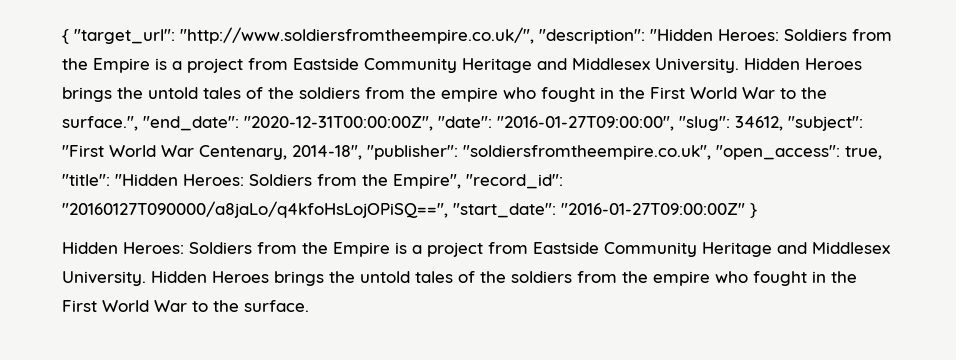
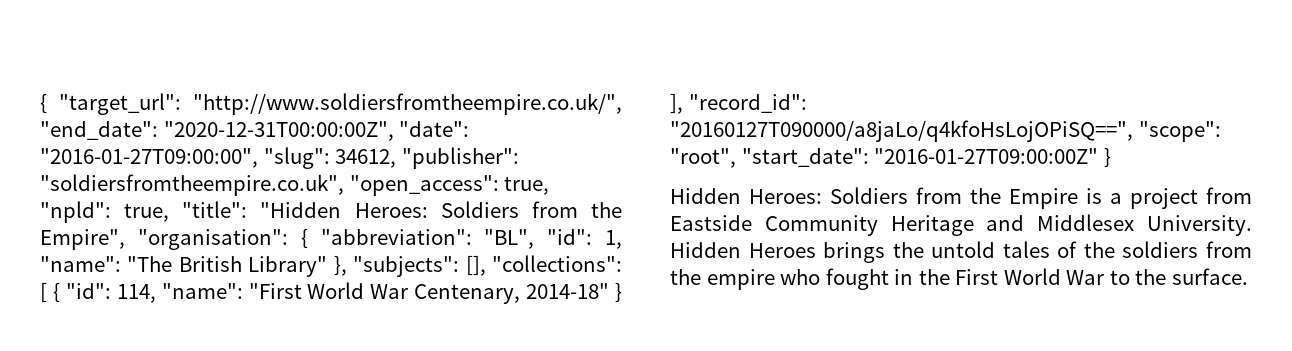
[539,29,892,44] [62,58,862,73] [62,87,827,102] [62,116,138,131] "description": "Hidden Heroes: Soldiers from the Empire is a project from Eastside Community Heritage and Middlesex University. Hidden Heroes brings the untold tales of the soldiers from the empire who fought in the First World War to the surface.", -> (622, 104) none
[788,116,863,131] [62,145,362,160] "subject": "First World War Centenary, 2014-18", -> (397, 158) none
(882, 153) none -> [40,201,170,223] "npld": true,
[466,174,563,189] [62,201,448,218] "record_id": "20160127T090000/a8jaLo/q4kfoHsLojOPiSQ==", -> [137,228,622,250] [40,255,622,277] [40,282,622,304] [670,93,807,114] [670,120,1221,142] [670,148,736,168] "organisation": { "abbreviation": "BL", "id": 1, "name": "The British Library" }, "subjects": [], "collections": [ { "id": 114, "name": "First World War Centenary, 2014-18" } ], "record_id": "20160127T090000/a8jaLo/q4kfoHsLojOPiSQ==", "scope": "root",

